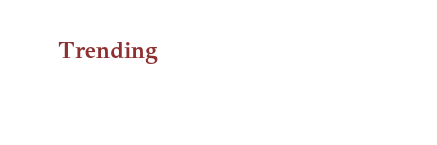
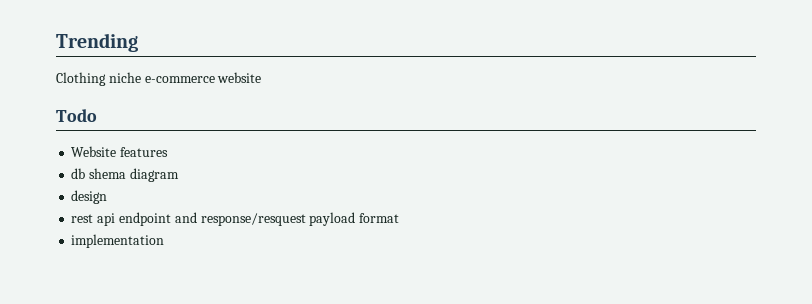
(158, 53) none -> [56,72,262,86] [56,109,97,122] [71,146,169,157] [71,168,179,182] [71,190,108,204] [71,212,400,226] [71,234,165,248] // Clothing niche e-commerce website // Todo // Website features // db shema diagram // design // rest api endpoint and response/resquest payload format // implementation

